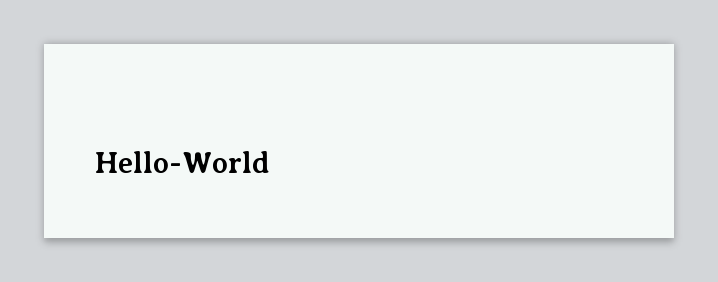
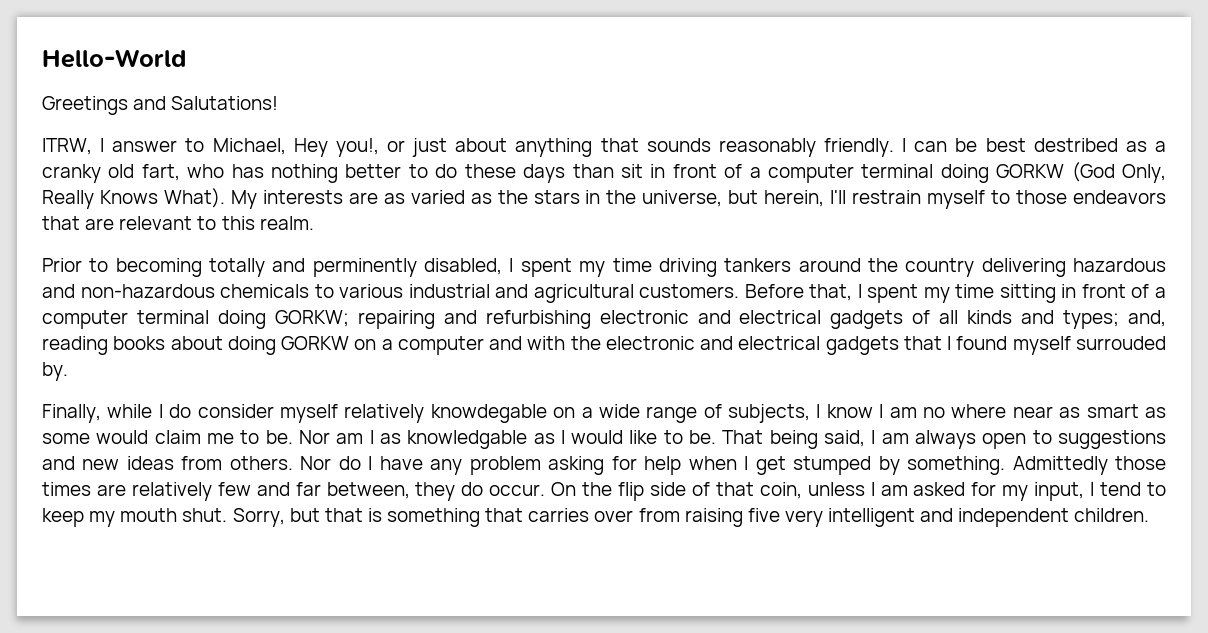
(270, 162) none -> [42,96,279,115] [42,138,1166,157] [42,162,1166,183] [42,188,1167,209] [42,216,314,230] [42,258,1167,277] [42,284,1166,303] [42,310,1166,329] [42,336,1167,355] [42,362,68,381] [42,404,1167,423] [42,430,1167,449] [42,456,1166,475] [42,482,1166,501] [42,508,1150,527] // Greetings and Salutations! // ITRW, I answer to Michael, Hey you!, or just about anything that sounds reasonably friendly. I can be best destribed as a cranky old fart, who has nothing better to do these days than sit in front of a computer terminal doing GORKW (God Only, Really Knows What). My interests are as varied as the stars in the universe, but herein, I'll restrain myself to those endeavors that are relevant to this realm. // Prior to becoming totally and perminently disabled, I spent my time driving tankers around the country delivering hazardous and non-hazardous chemicals to various industrial and agricultural customers. Before that, I spent my time sitting in front of a computer terminal doing GORKW; repairing and refurbishing electronic and electrical gadgets of all kinds and types; and, reading books about doing GORKW on a computer and with the electronic and electrical gadgets that I found myself surrouded by. // Finally, while I do consider myself relatively knowdegable on a wide range of subjects, I know I am no where near as smart as some would claim me to be. Nor am I as knowledgable as I would like to be. That being said, I am always open to suggestions and new ideas from others. Nor do I have any problem asking for help when I get stumped by something. Admittedly those times are relatively few and far between, they do occur. On the flip side of that coin, unless I am asked for my input, I tend to keep my mouth shut. Sorry, but that is something that carries over from raising five very intelligent and independent children.

